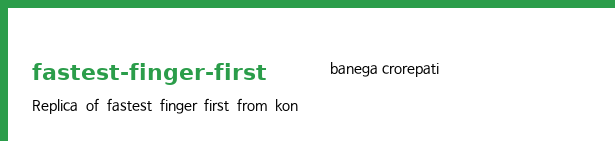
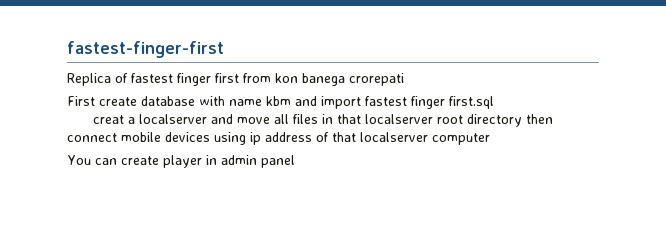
(439, 70) none -> [67,96,494,109] [93,114,554,127] [67,132,490,145] [67,155,295,168] // First create database with name kbm and import fastest finger first.sql // creat a localserver and move all files in that localserver root directory then connect mobile devices using ip address of that localserver computer // You can create player in admin panel

